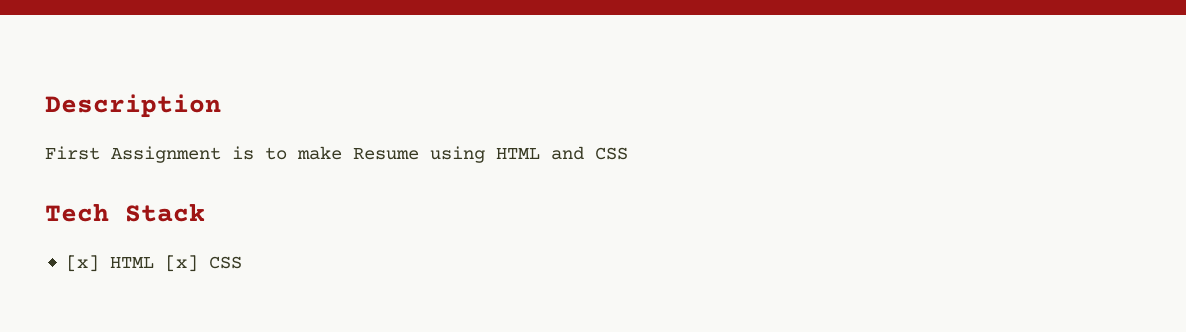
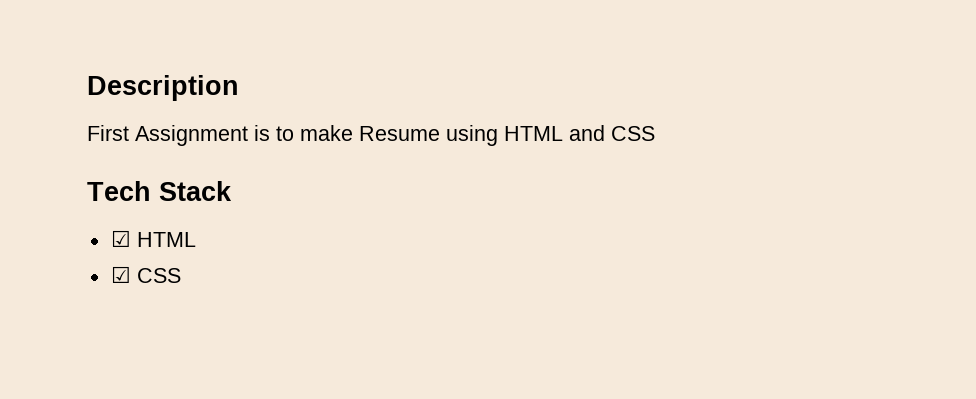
[65,255,198,272] [x] HTML [x] -> [110,230,196,247] [110,266,131,283] ☑ HTML // ☑

